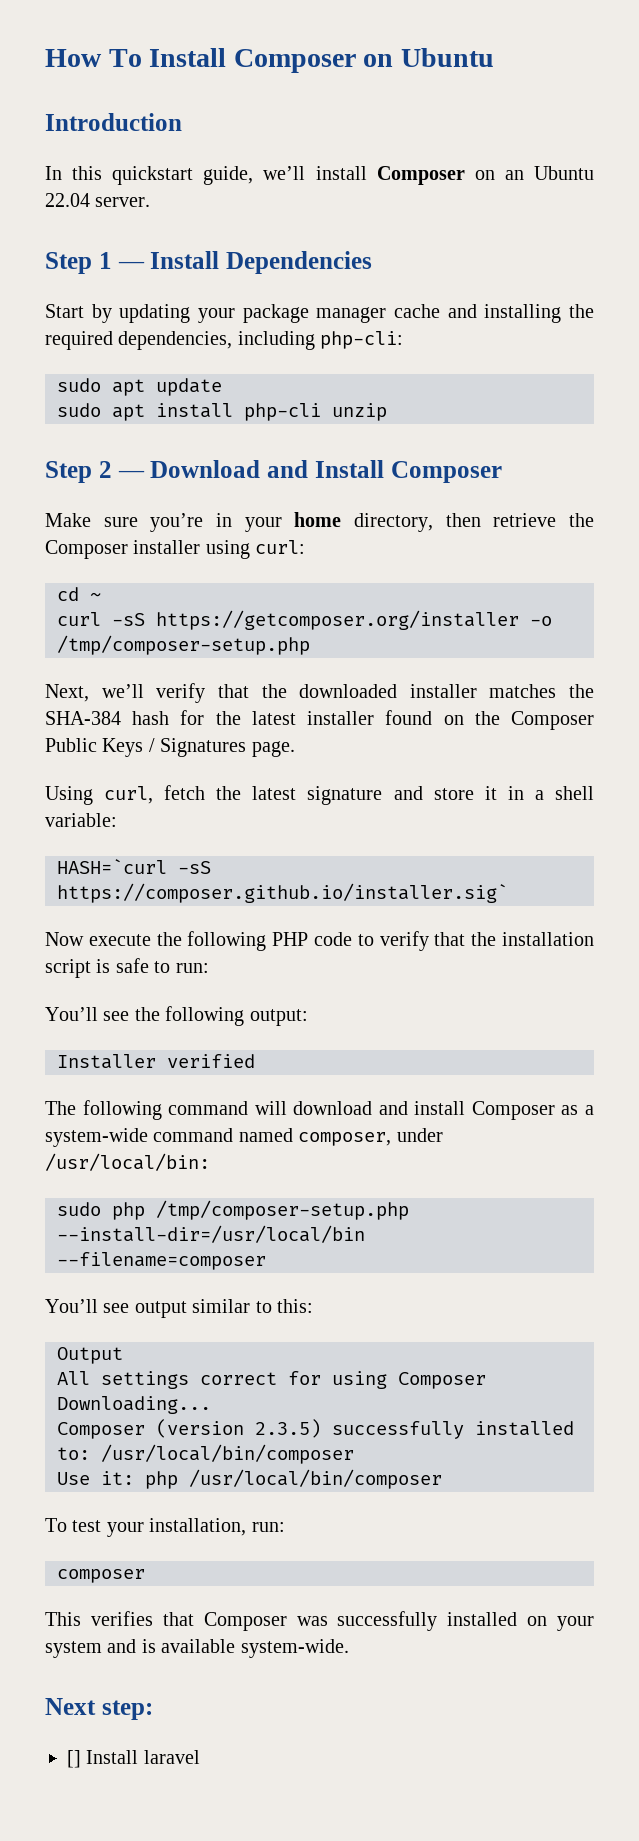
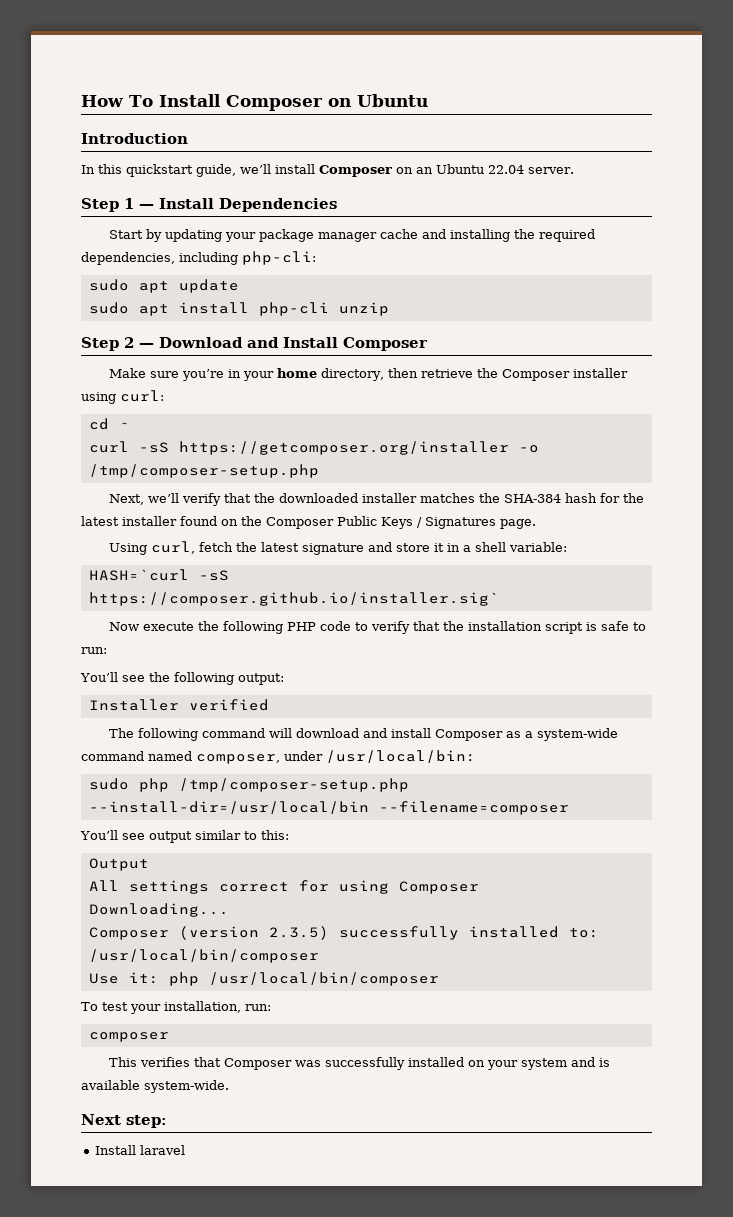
[67,1750,81,1768] [] -> (167, 1121) none

